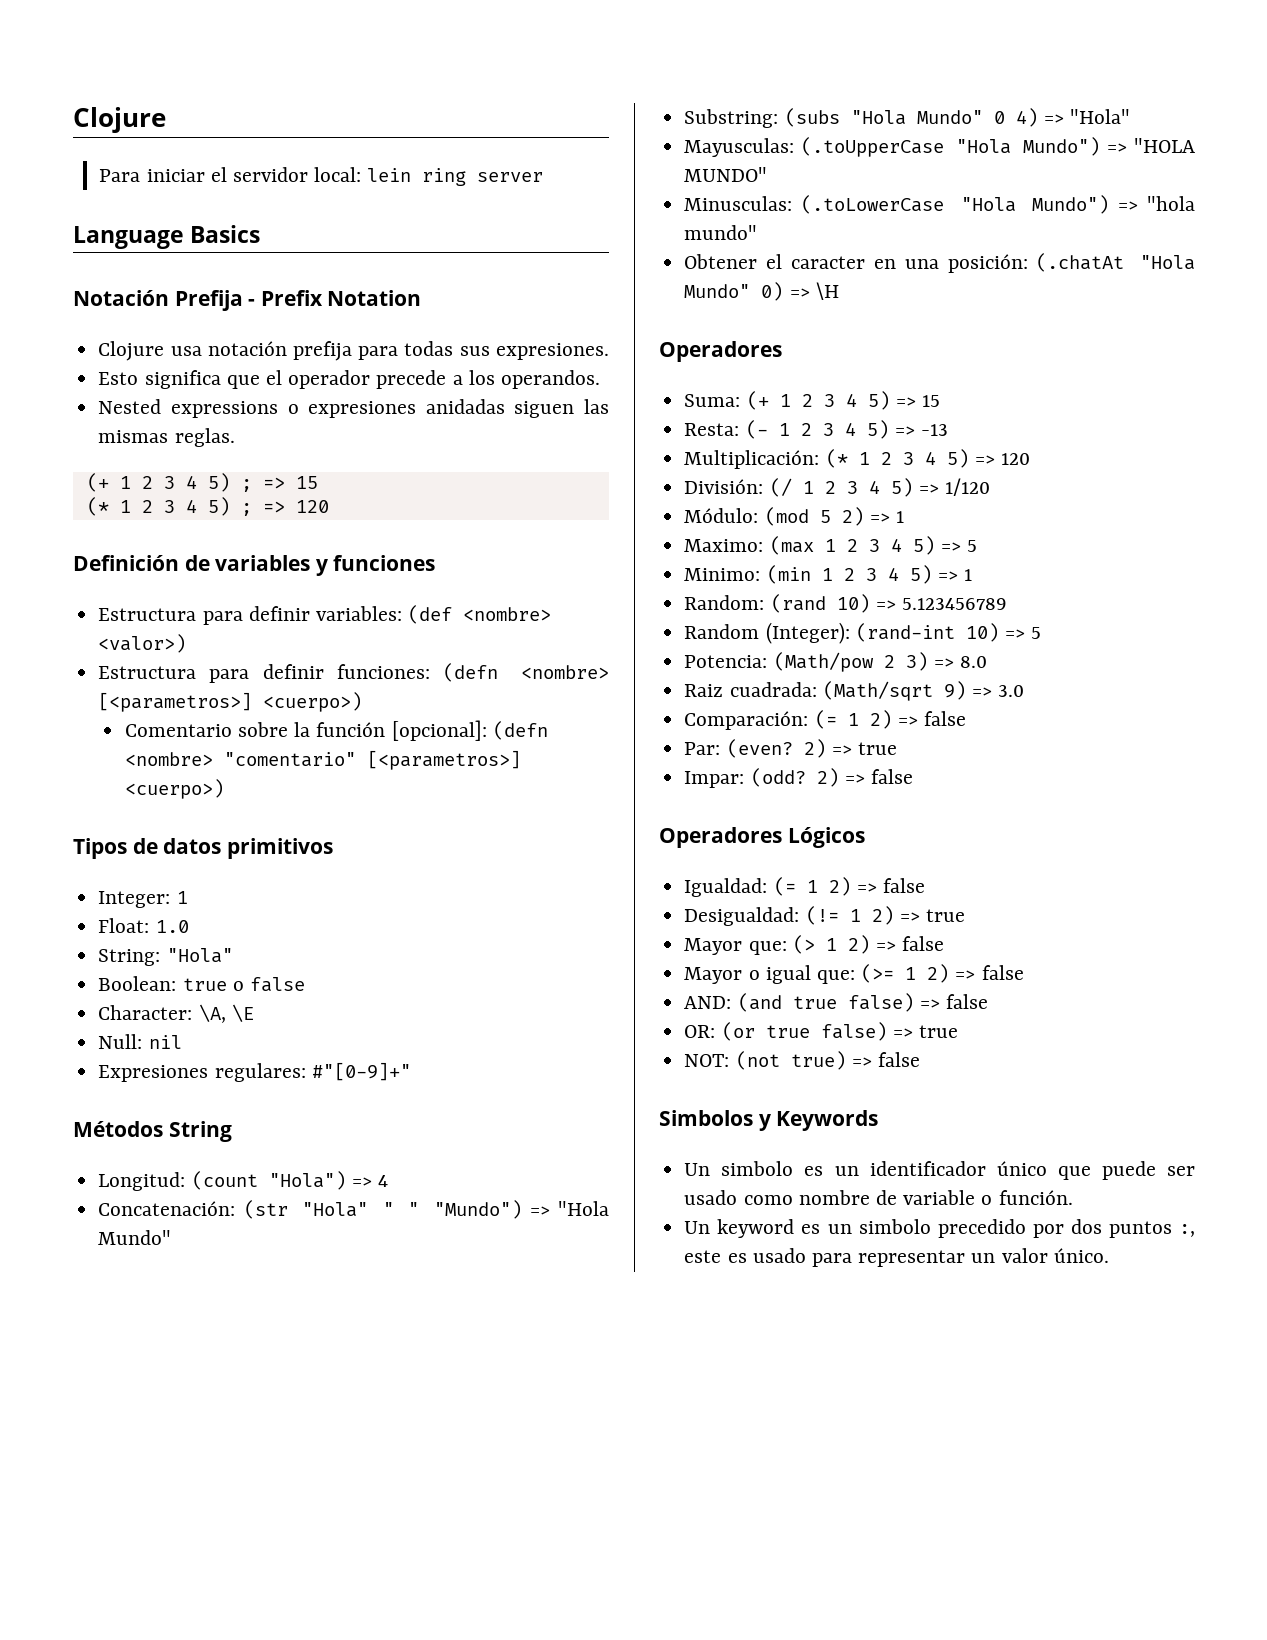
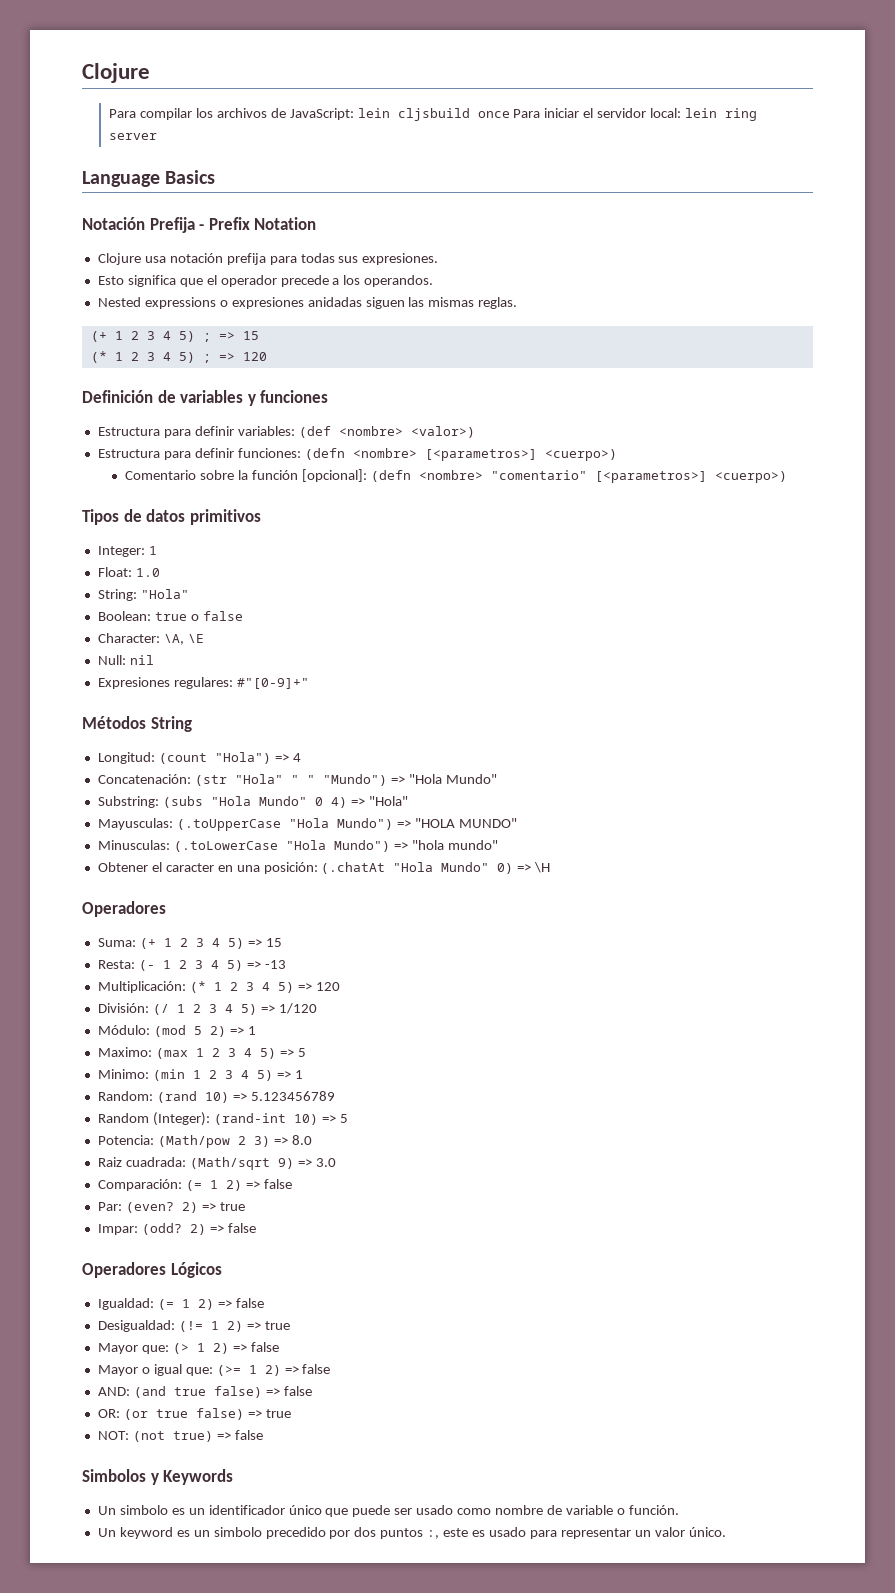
(141, 175) none -> [139,108,541,121] compilar los archivos de JavaScript: lein cljsbuild once Para

